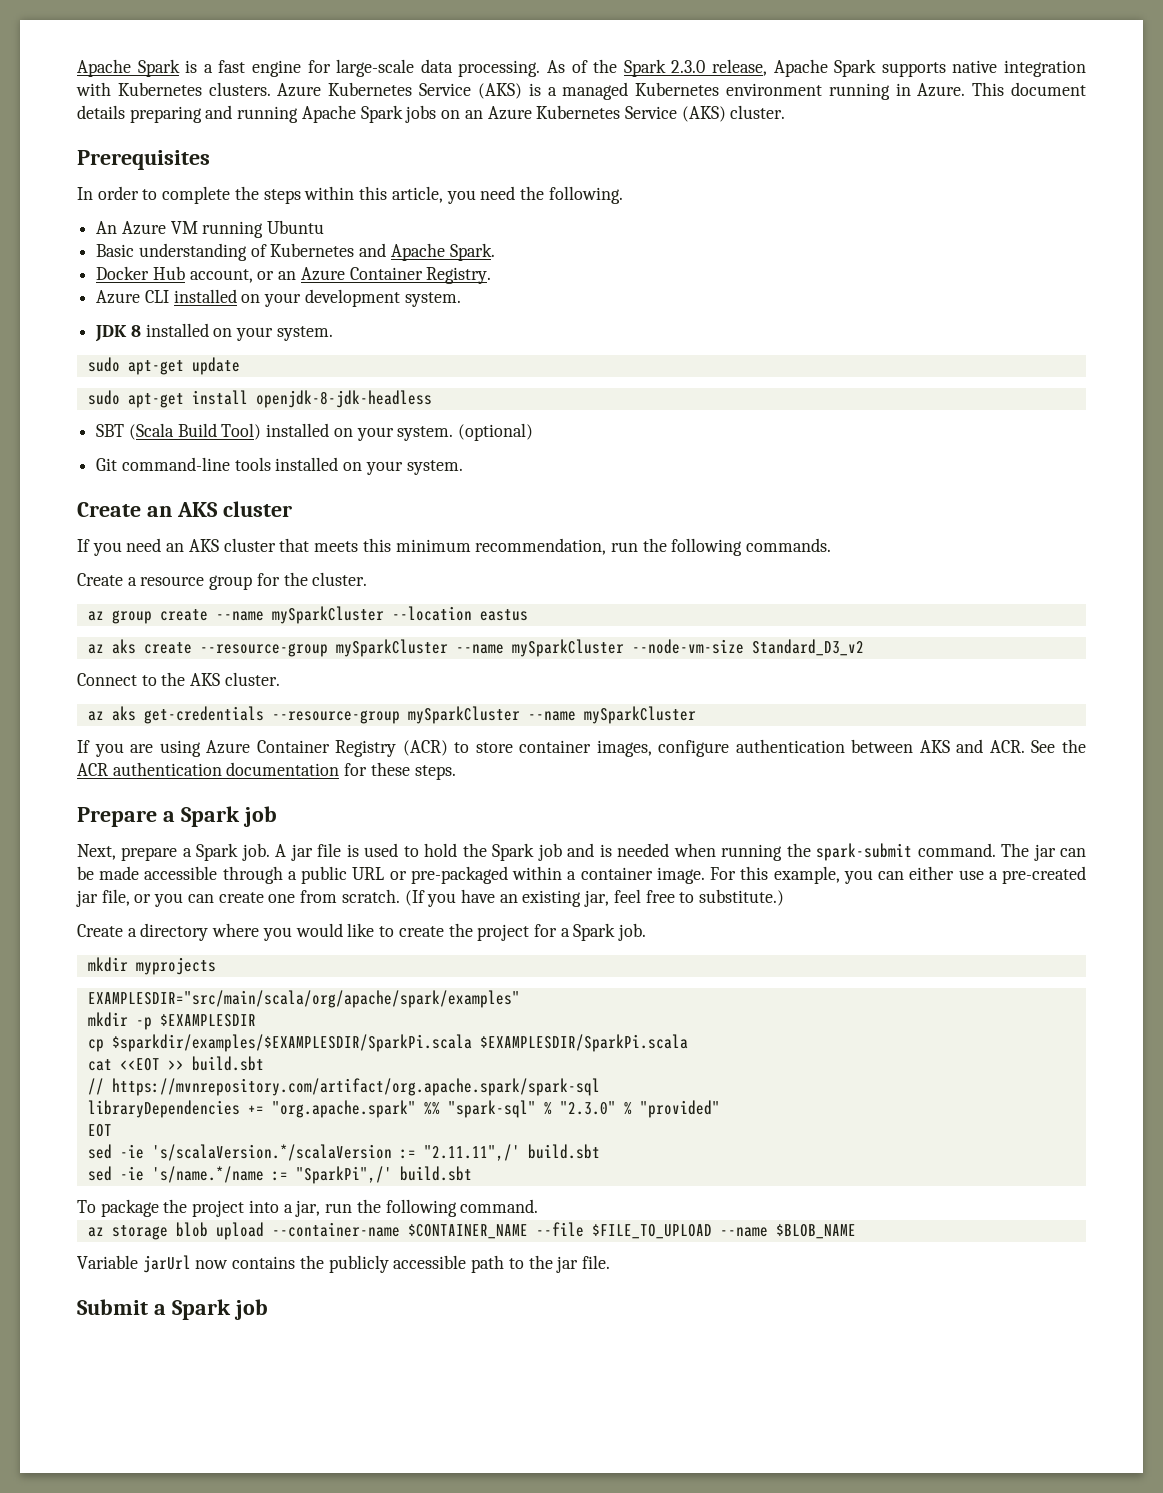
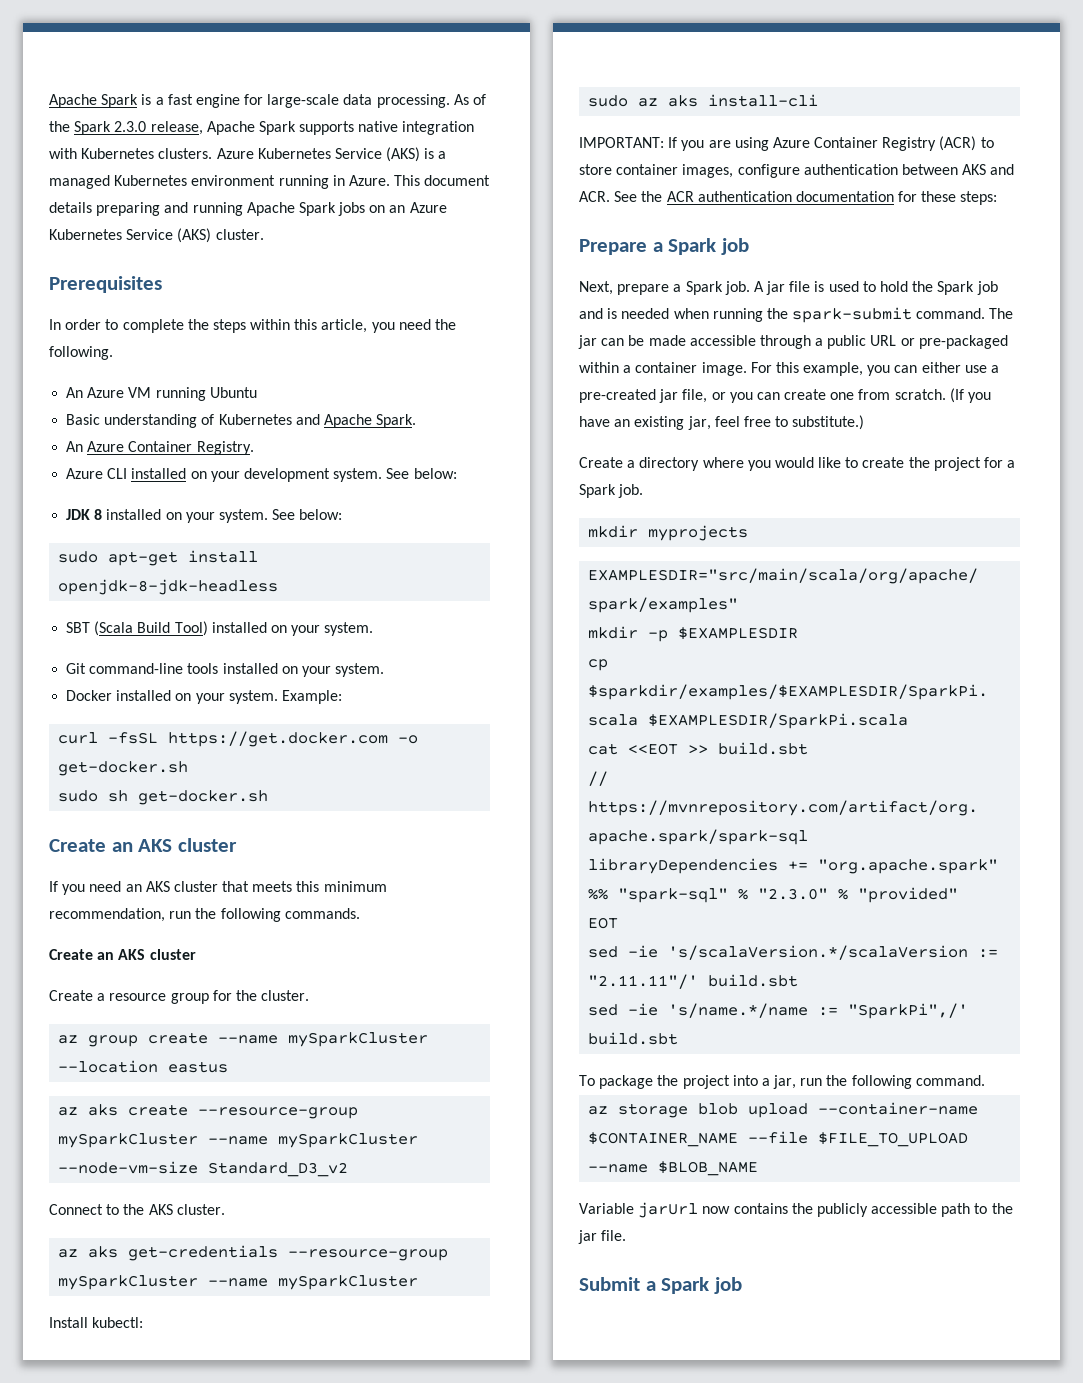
[96,266,297,283] Docker Hub account, or an -> [66,441,84,452] An
(461, 299) none -> [386,468,457,479] See below:
[87,357,240,375] // sudo apt-get update -> [272,509,343,520] See below:
[458,423,534,441] (optional) -> (374, 629) none
(463, 467) none -> [66,690,342,704] [58,731,419,747] [58,761,189,776] [58,790,269,805] // Docker installed on your system. Example: // curl -fsSL https://get.docker.com -o get-docker.sh // sudo sh get-docker.sh
(832, 545) none -> [49,949,196,960] // Create an AKS cluster
(696, 715) none -> [49,1317,144,1328] [588,94,819,107] [579,137,664,148] Install kubectl: // sudo az aks install-cli // IMPORTANT:
[414,765,456,780] steps. -> [960,191,998,205] steps:
[423,1144,520,1161] "2.11.11",/' -> [588,974,699,989] "2.11.11"/'

